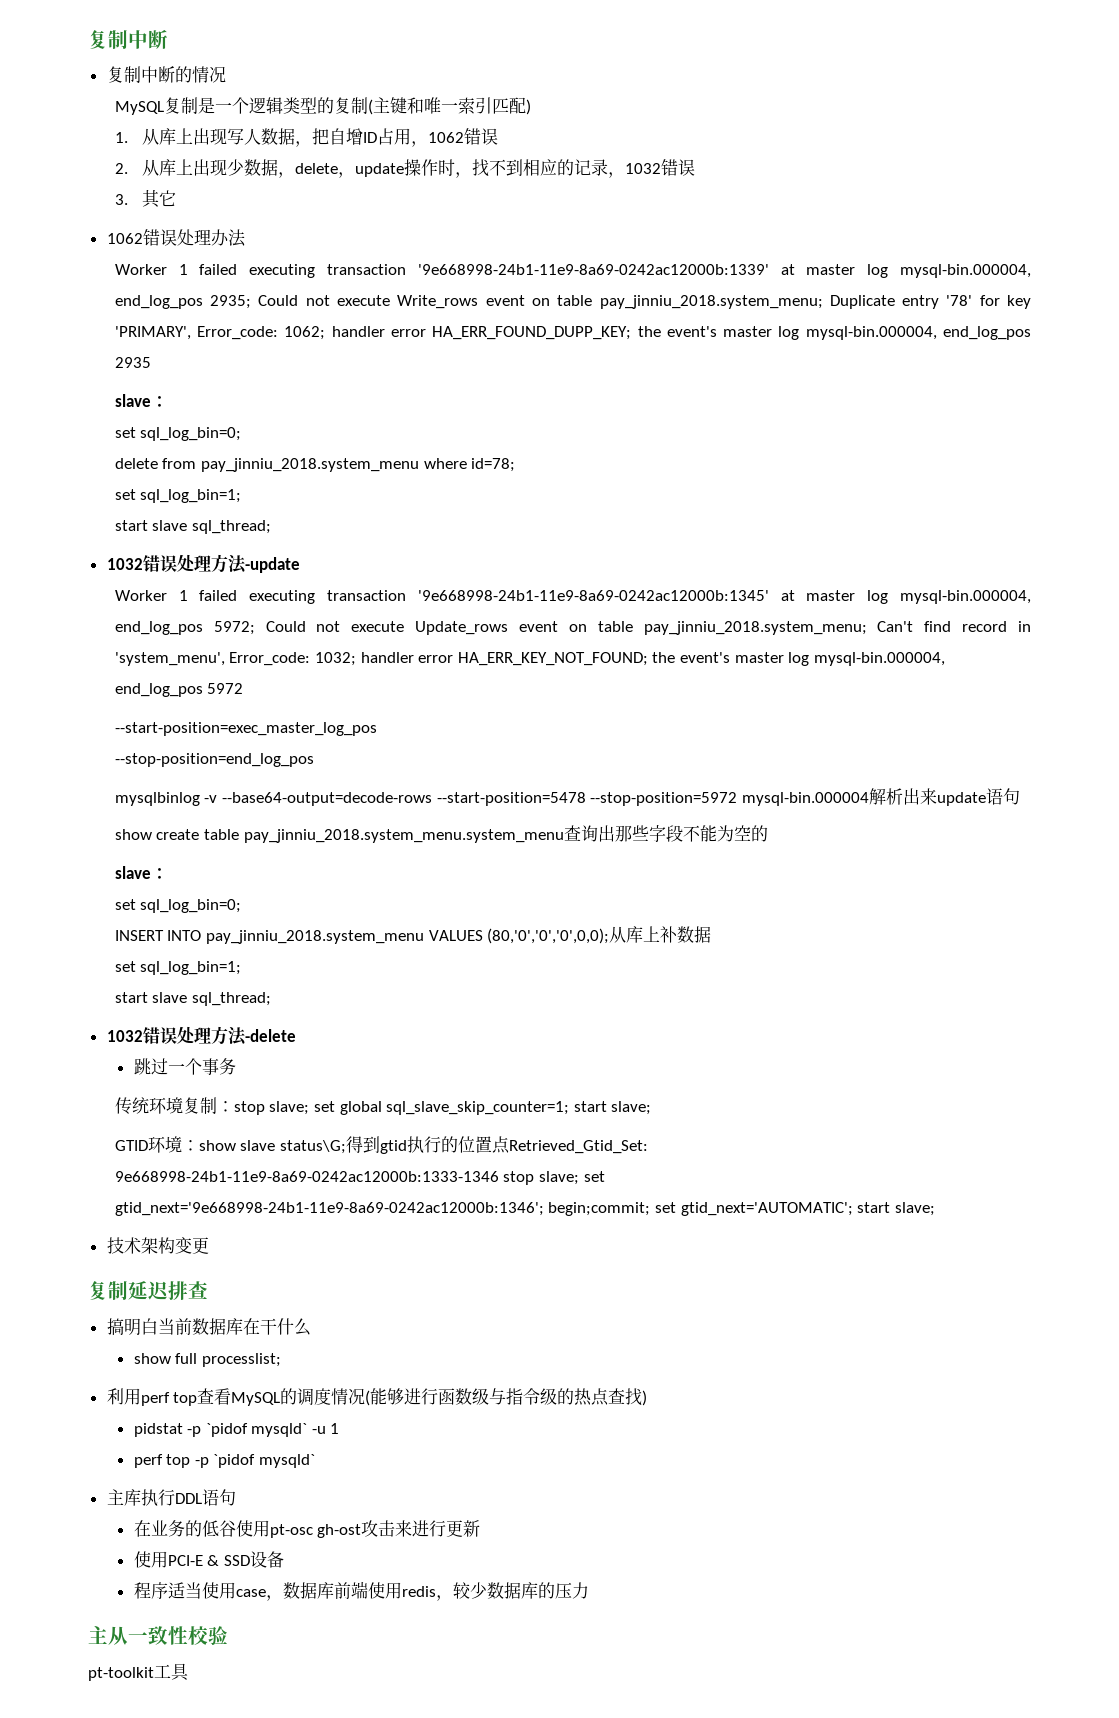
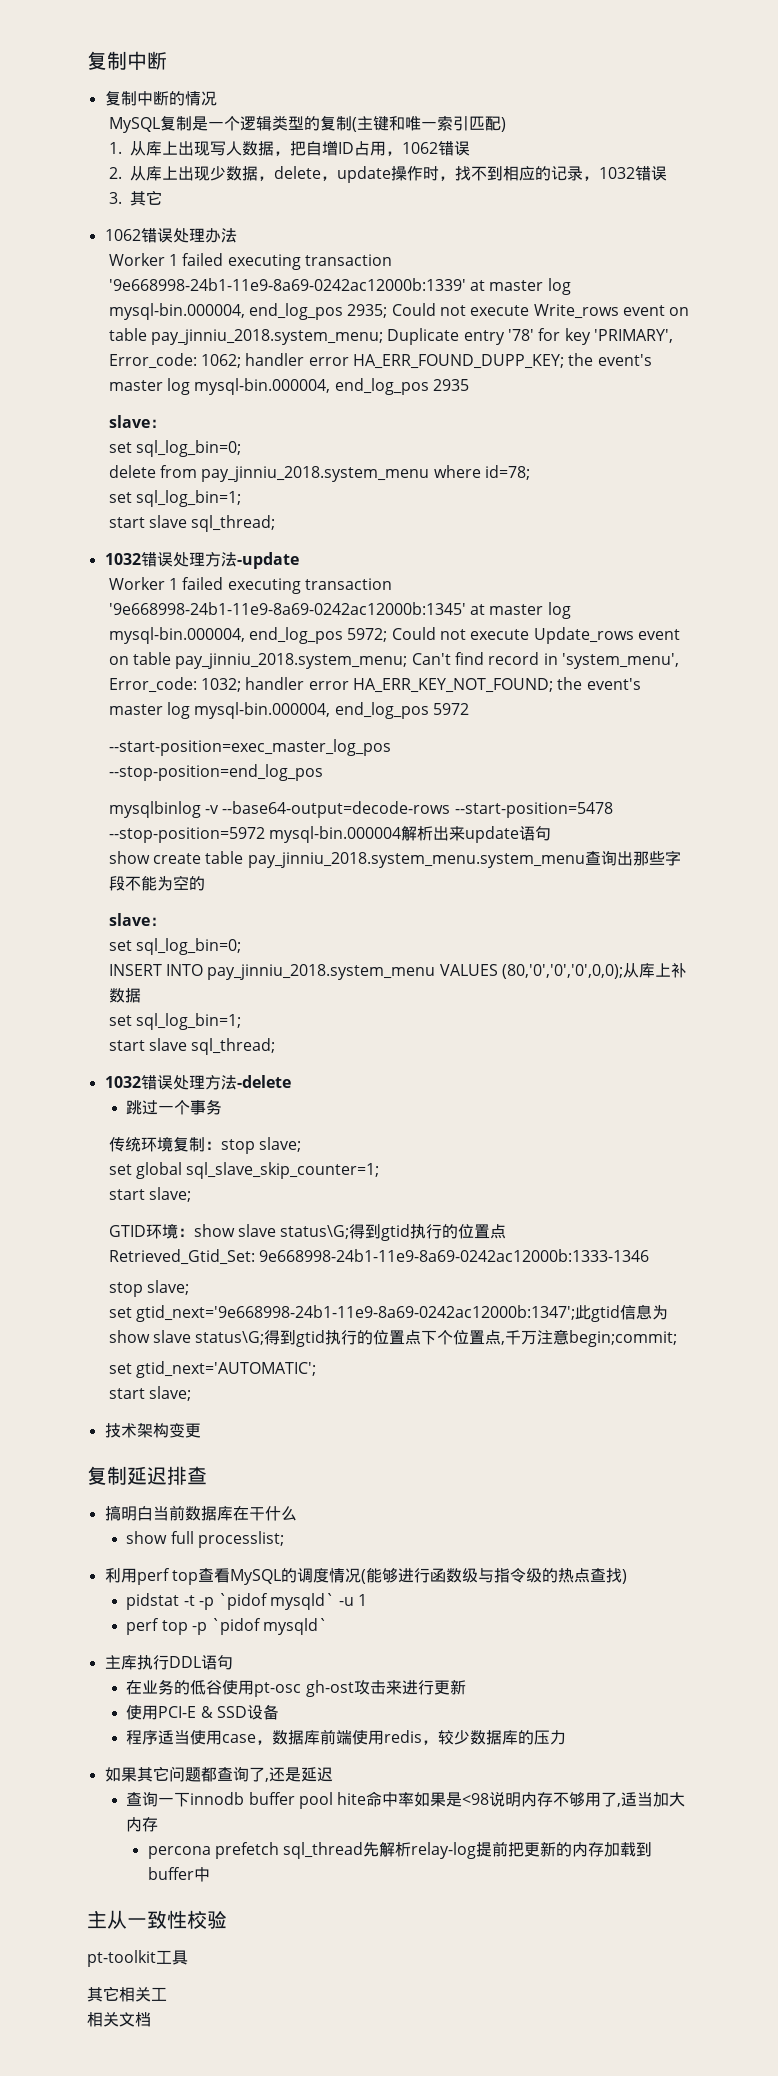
(310, 1108) none -> (301, 1144) //
(570, 1108) none -> (380, 1170) //
(511, 1145) none -> (507, 1231) //
[503,1171,605,1185] [114,1202,544,1216] stop slave; set gtid_next='9e668998-24b1-11e9-8a69-0242ac12000b:1346'; -> [108,1280,189,1297] [108,1304,668,1322] [108,1329,570,1347] // stop slave; // set gtid_next='9e668998-24b1-11e9-8a69-0242ac12000b:1347';此gtid信息为show slave status\G;得到gtid执行的位置点下个位置点,千万注意
(651, 1209) none -> (678, 1338) //
(853, 1209) none -> (316, 1369) //
(183, 1430) none -> [183,1595,195,1606] -t
(589, 1590) none -> [104,1766,333,1782] [126,1791,686,1809] [126,1817,159,1832] [147,1841,653,1859] [147,1867,210,1882] // 如果其它问题都查询了,还是延迟 // 查询一下innodb buffer pool hite命中率如果是<98说明内存不够用了,适当加大内存 // percona prefetch sql_thread先解析relay-log提前把更新的内存加载到buffer中
(189, 1672) none -> [87,1986,167,2002] [87,2012,151,2027] // 其它相关工 // 相关文档

